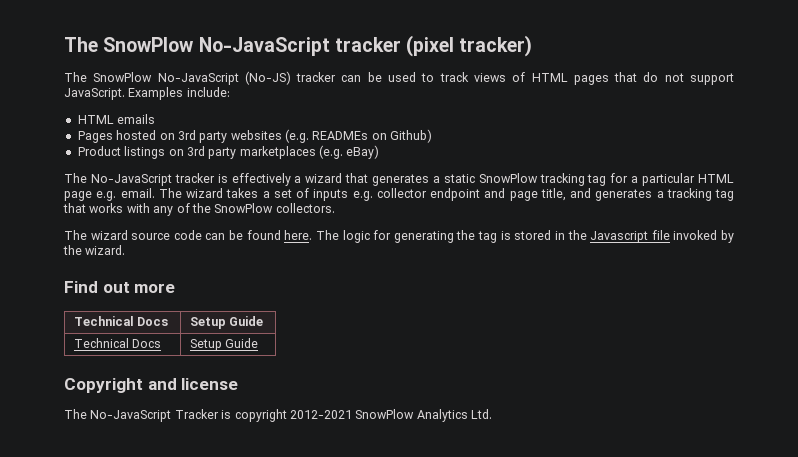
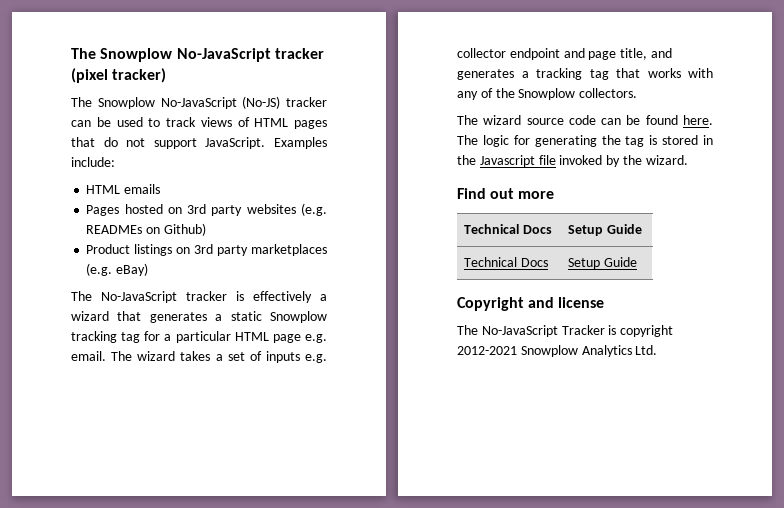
[64,37,194,52] The SnowPlow -> [71,48,173,62] The Snowplow
[93,72,153,82] SnowPlow -> [97,97,155,109] Snowplow
[478,173,538,183] SnowPlow -> [270,311,327,323] Snowplow
[214,203,274,213] SnowPlow -> [518,88,576,100] Snowplow
[355,409,415,419] SnowPlow -> [520,345,578,357] Snowplow

